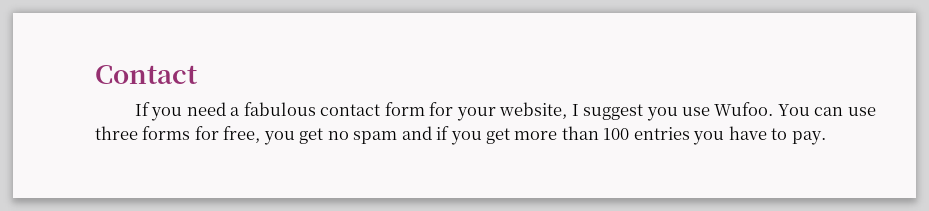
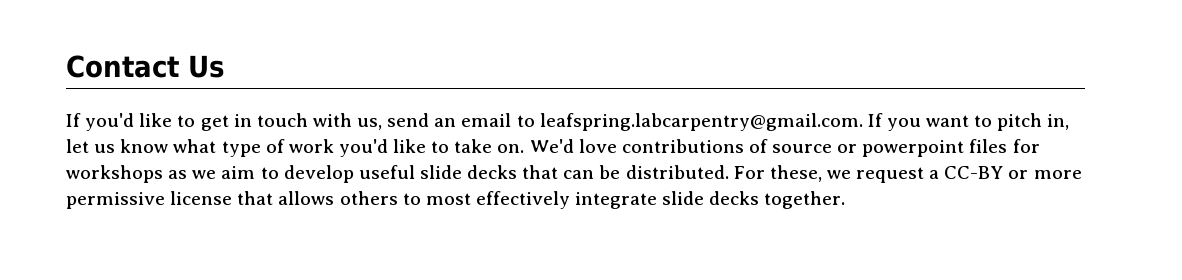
[135,102,876,121] [95,126,826,145] // If you need a fabulous contact form for your website, I suggest you use Wufoo. You can use three forms for free, you get no spam and if you get more than 100 entries you have to pay. -> [188,55,225,78] [66,113,1070,131] [66,139,1040,157] [66,165,1082,183] [66,191,846,209] Us // If you'd like to get in touch with us, send an email to leafspring.labcarpentry@gmail.com. If you want to pitch in, let us know what type of work you'd like to take on. We'd love contributions of source or powerpoint files for workshops as we aim to develop useful slide decks that can be distributed. For these, we request a CC-BY or more permissive license that allows others to most effectively integrate slide decks together.

